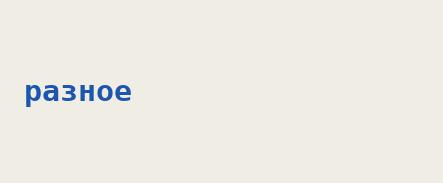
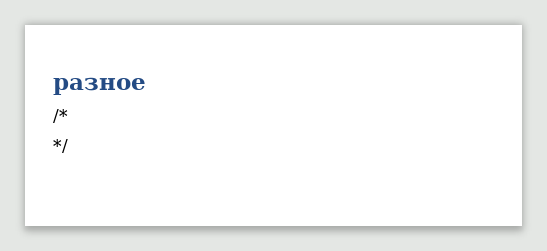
(132, 96) none -> [53,109,68,123] [53,139,68,153] // /* // */

